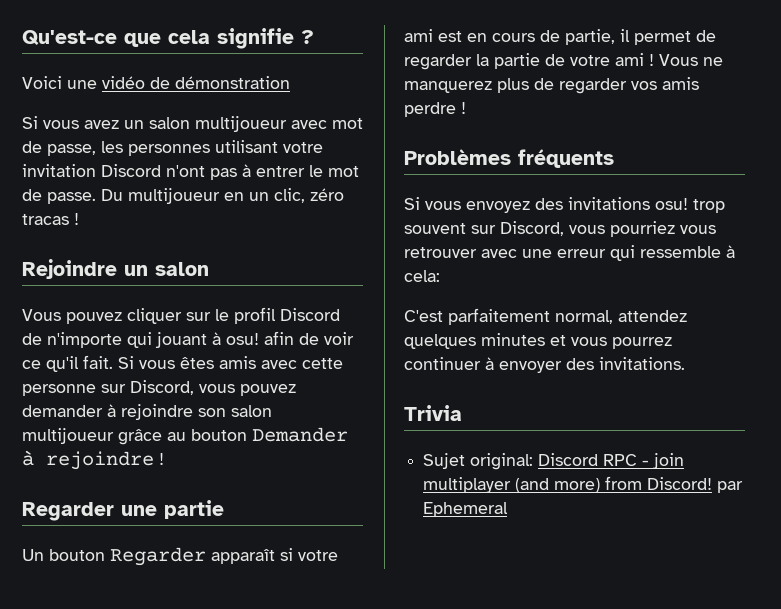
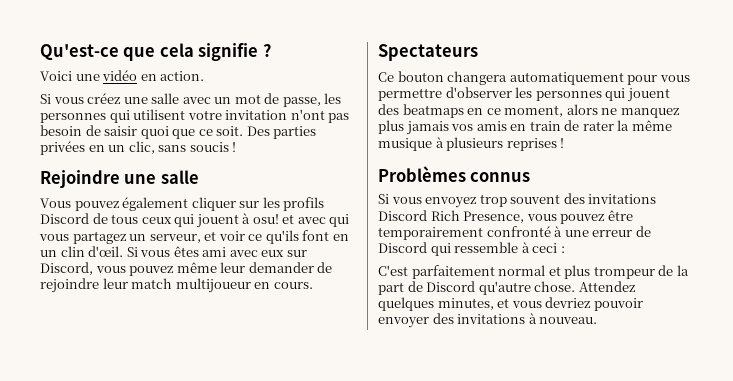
[150,76,290,89] [22,116,327,132] de démonstration // Si vous avez un salon multijoueur avec -> [140,71,205,81] [40,93,232,104] en action. // Si vous créez une salle avec un
[215,140,278,153] utilisant -> [109,109,186,123] qui utilisent
[101,164,161,177] Discord -> (288, 115) none
[242,164,359,177] [22,188,220,204] à entrer le mot de passe. Du multijoueur -> [40,125,317,139] [40,141,85,155] besoin de saisir quoi que ce soit. Des parties privées
[310,188,344,201] [22,214,69,225] zéro tracas -> [158,142,229,152] sans soucis
[124,262,209,276] un salon -> [124,170,199,184] une salle
(122, 318) none -> [122,197,189,211] également
[215,307,340,324] [22,331,354,348] [22,355,343,372] [22,380,296,396] [22,404,272,420] [22,427,348,445] [22,450,164,470] [22,500,224,521] [22,547,338,566] [404,29,716,45] [404,53,723,70] [404,77,699,94] [404,102,456,117] le profil Discord de n'importe qui jouant à osu! afin de voir ce qu'il fait. Si vous êtes amis avec cette personne sur Discord, vous pouvez demander à rejoindre son salon multijoueur grâce au bouton Demander à rejoindre ! // Regarder une partie // Un bouton Regarder apparaît si votre ami est en cours de partie, il permet de regarder la partie de votre ami ! Vous ne manquerez plus de regarder vos amis perdre -> [262,197,325,211] [40,213,350,228] [39,230,349,244] [40,246,307,257] [40,262,333,276] [40,278,313,293] [378,44,478,61] [378,71,690,85] [378,87,670,102] [378,104,680,118] [378,120,672,135] [378,137,557,151] les profils Discord de tous ceux qui jouent à osu! et avec qui vous partagez un serveur, et voir ce qu'ils font en un clin d'œil. Si vous êtes ami avec eux sur Discord, vous pouvez même leur demander de rejoindre leur match multijoueur en cours. // Spectateurs // Ce bouton changera automatiquement pour vous permettre d'observer les personnes qui jouent des beatmaps en ce moment, alors ne manquez plus jamais vos amis en train de rater la même musique à plusieurs reprises
[518,149,614,168] fréquents -> [470,172,531,182] connus
[535,197,725,213] [404,221,716,237] [404,247,606,258] des invitations osu! trop souvent sur Discord, vous pourriez vous retrouver avec une erreur -> [479,193,657,207] [378,210,633,224] [378,226,651,240] [378,242,427,253] trop souvent des invitations Discord Rich Presence, vous pouvez être temporairement confronté à une erreur de Discord
[404,270,440,282] cela: -> [532,243,565,253] ceci :
[555,310,687,324] [404,333,672,349] [404,357,685,373] [404,405,462,421] [423,453,685,470] [423,476,744,493] [423,502,509,517] normal, attendez quelques minutes et vous pourrez continuer à envoyer des invitations. // Trivia // Sujet original: Discord RPC - join multiplayer (and more) from Discord! par Ephemeral -> [498,265,689,279] [378,281,636,295] [378,297,643,311] [378,313,598,328] normal et plus trompeur de la part de Discord qu'autre chose. Attendez quelques minutes, et vous devriez pouvoir envoyer des invitations à nouveau.

